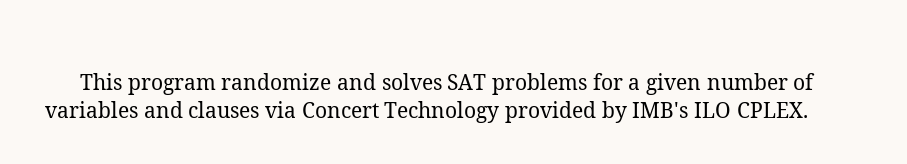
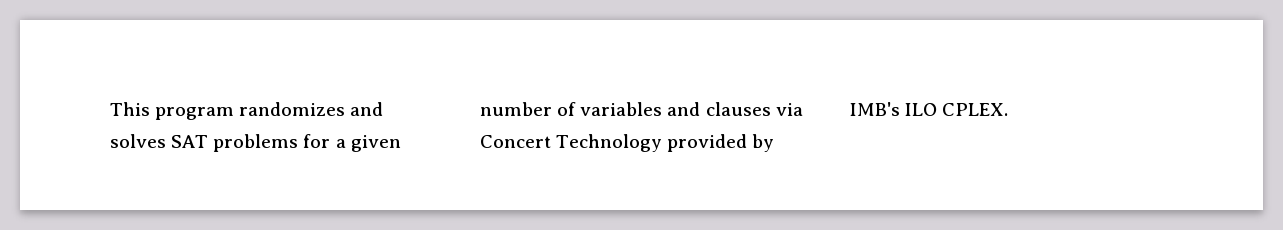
[221,73,332,90] randomize -> [239,102,346,116] randomizes

